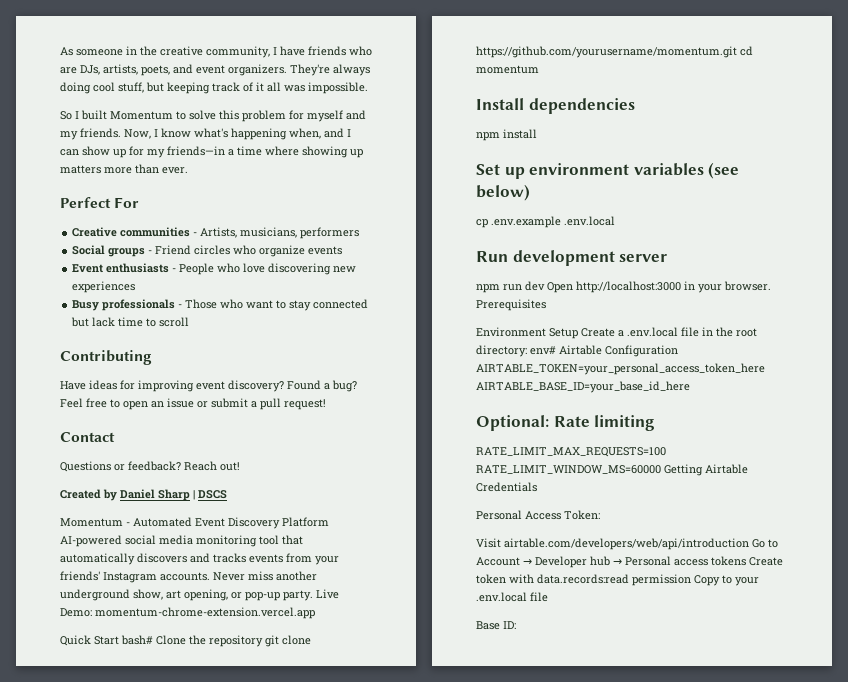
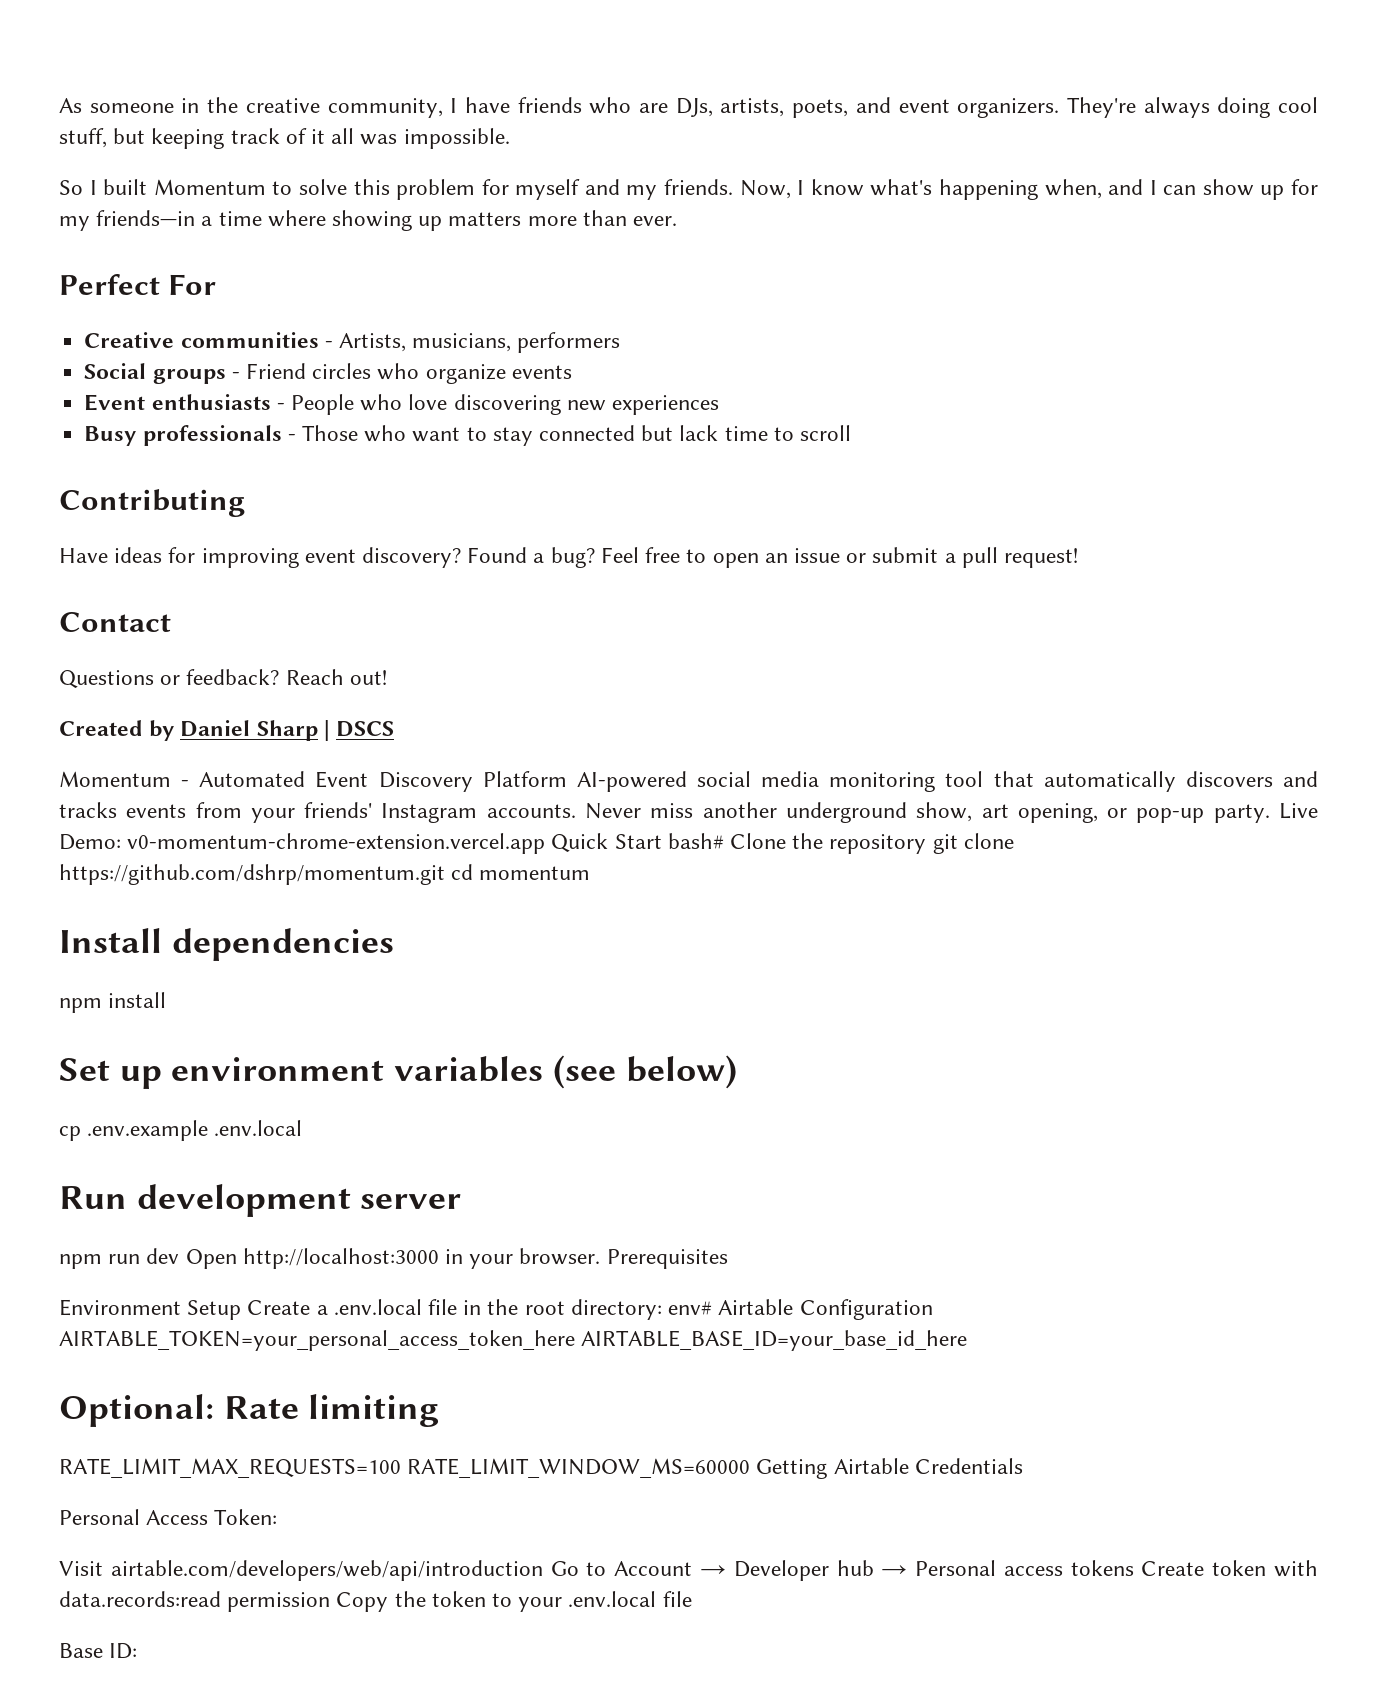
[95,607,315,619] momentum-chrome-extension.vercel.app // -> [127,833,546,854] v0-momentum-chrome-extension.vercel.app
[476,46,737,58] https://github.com/yourusername/momentum.git -> [59,864,445,885] https://github.com/dshrp/momentum.git
(720, 580) none -> [394,1591,486,1607] the token

